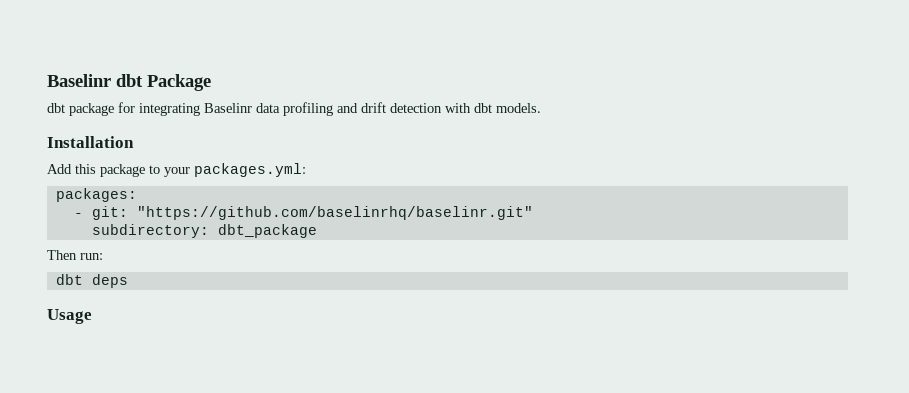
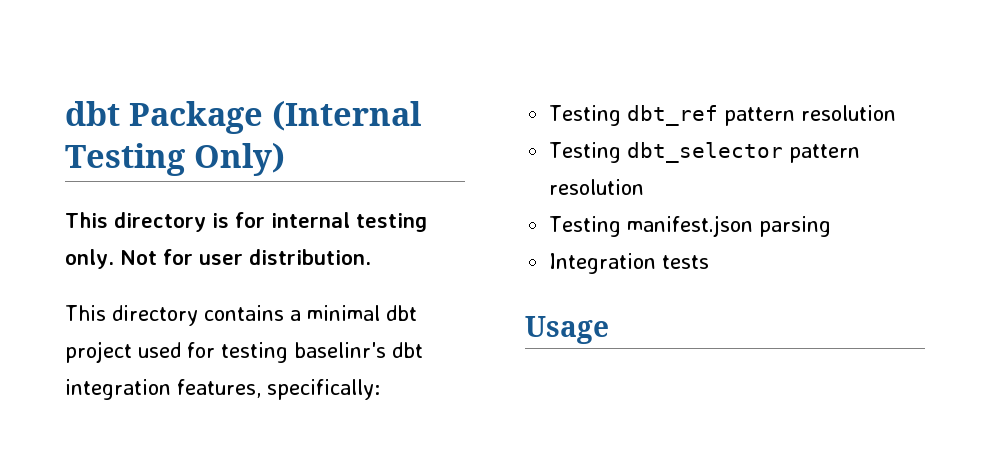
[47,74,111,87] Baselinr -> (65, 113) none
[47,102,541,116] [47,136,134,148] [47,163,306,177] [55,188,137,202] [73,206,533,220] [91,224,317,238] [47,250,103,260] [55,274,128,288] // dbt package for integrating Baselinr data profiling and drift detection with dbt models. // Installation // Add this package to your packages.yml: // packages: // - git: "https://github.com/baselinrhq/baselinr.git" // subdirectory: dbt_package // Then run: // dbt deps -> [271,100,421,131] [65,142,285,176] [65,212,427,232] [65,249,371,269] [65,305,417,326] [65,341,423,363] [65,379,380,400] [549,105,897,126] [549,142,861,163] [549,179,645,195] [549,215,832,237] [549,253,710,274] (Internal Testing Only) // This directory is for internal testing only. Not for user distribution. // This directory contains a minimal dbt project used for testing baselinr's dbt integration features, specifically: // Testing dbt_ref pattern resolution // Testing dbt_selector pattern resolution // Testing manifest.json parsing // Integration tests

